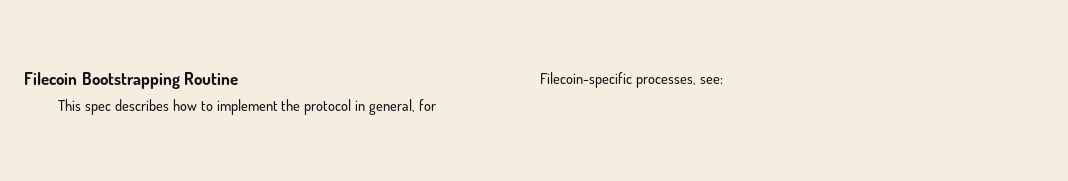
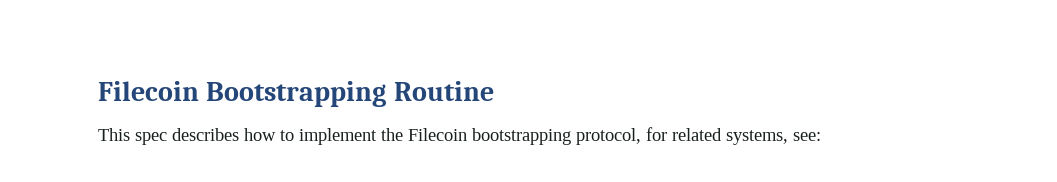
[304,99,437,115] [540,72,696,88] protocol in general, for Filecoin-specific processes, -> [408,127,788,145] Filecoin bootstrapping protocol, for related systems,

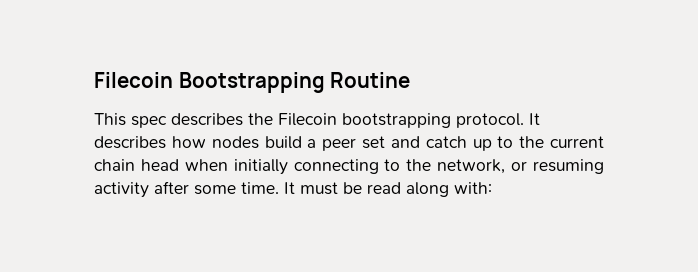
[244,127,821,145] how to implement the Filecoin bootstrapping protocol, for related systems, see: -> [248,113,540,128] [94,136,604,151] [94,159,605,175] [94,181,492,198] the Filecoin bootstrapping protocol. It describes how nodes build a peer set and catch up to the current chain head when initially connecting to the network, or resuming activity after some time. It must be read along with:

